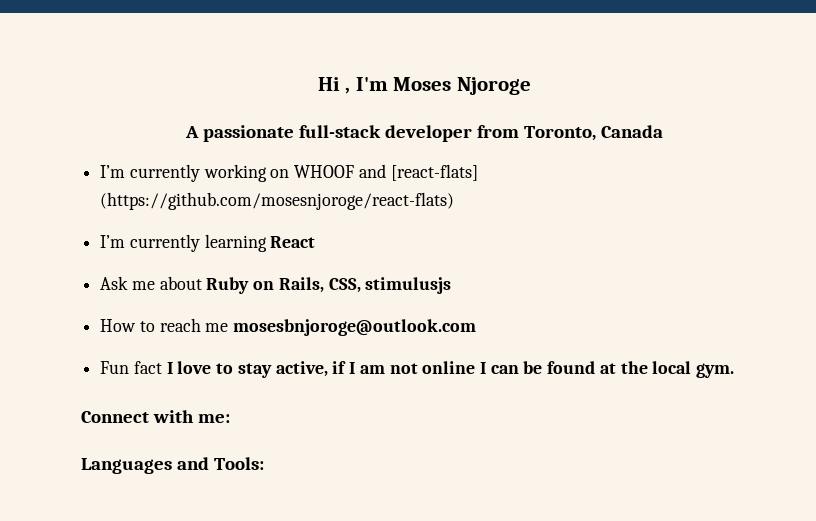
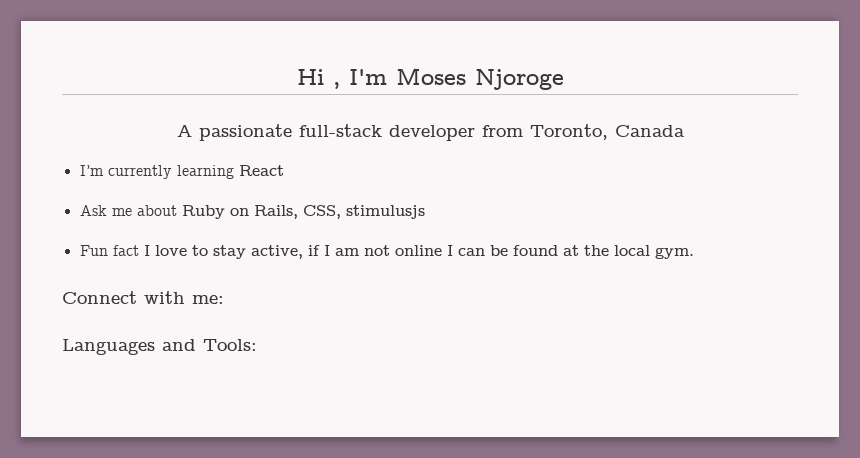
[100,164,478,182] [100,192,455,210] // I’m currently working on WHOOF and [react-flats] (https://github.com/mosesnjoroge/react-flats) -> (685, 131) none
[100,318,477,336] // How to reach me mosesbnjoroge@outlook.com -> (425, 212) none

